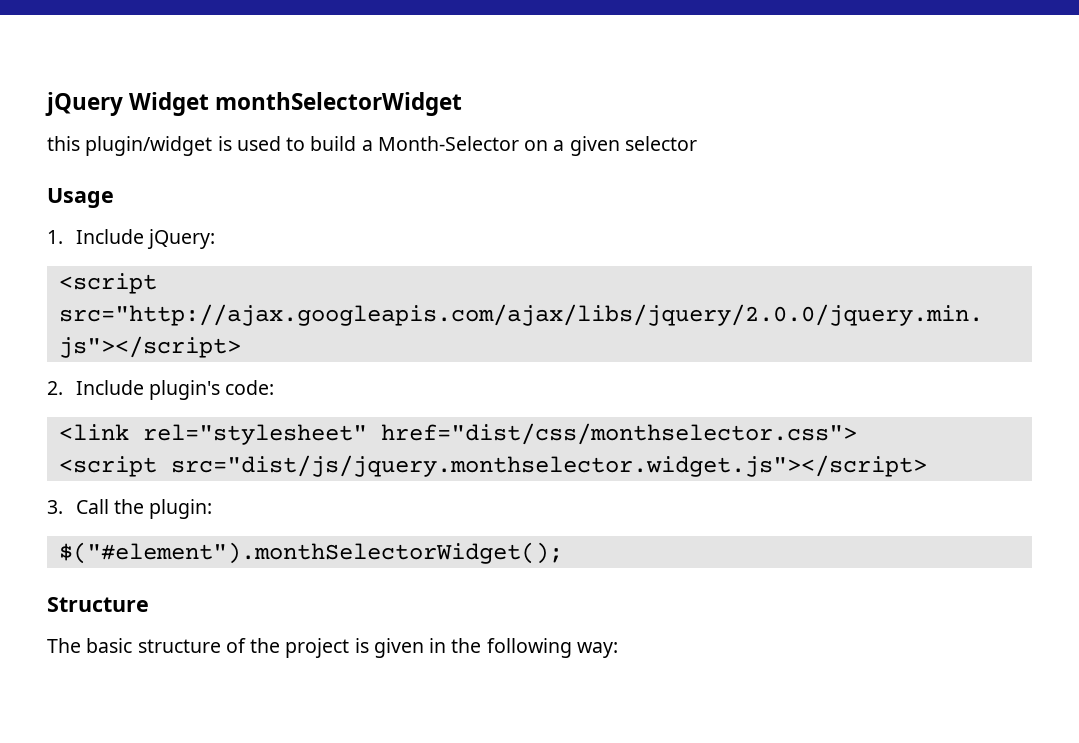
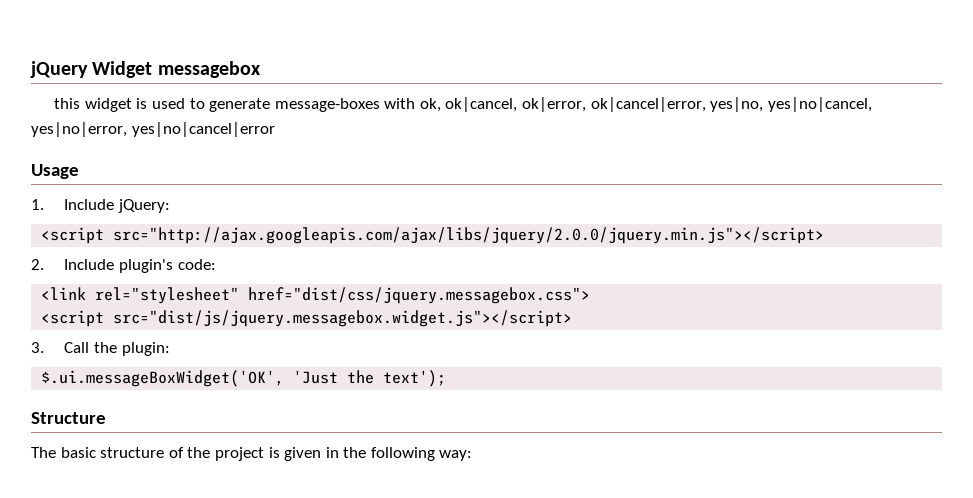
[215,92,463,116] monthSelectorWidget -> [157,61,261,78] messagebox
[85,136,213,156] plugin/widget -> [84,98,132,112] widget
[310,136,697,156] build a Month-Selector on a given selector -> [209,97,872,112] [31,122,275,137] generate message-boxes with ok, ok|cancel, ok|error, ok|cancel|error, yes|no, yes|no|cancel, yes|no|error, yes|no|cancel|error
[380,423,857,445] [58,455,927,477] href="dist/css/monthselector.css"> // <script src="dist/js/jquery.monthselector.widget.js"></script> -> [248,287,591,304] [41,310,573,327] href="dist/css/jquery.messagebox.css"> // <script src="dist/js/jquery.messagebox.widget.js"></script>
[58,542,563,564] $("#element").monthSelectorWidget(); -> [41,370,447,387] $.ui.messageBoxWidget('OK', 'Just the text');

